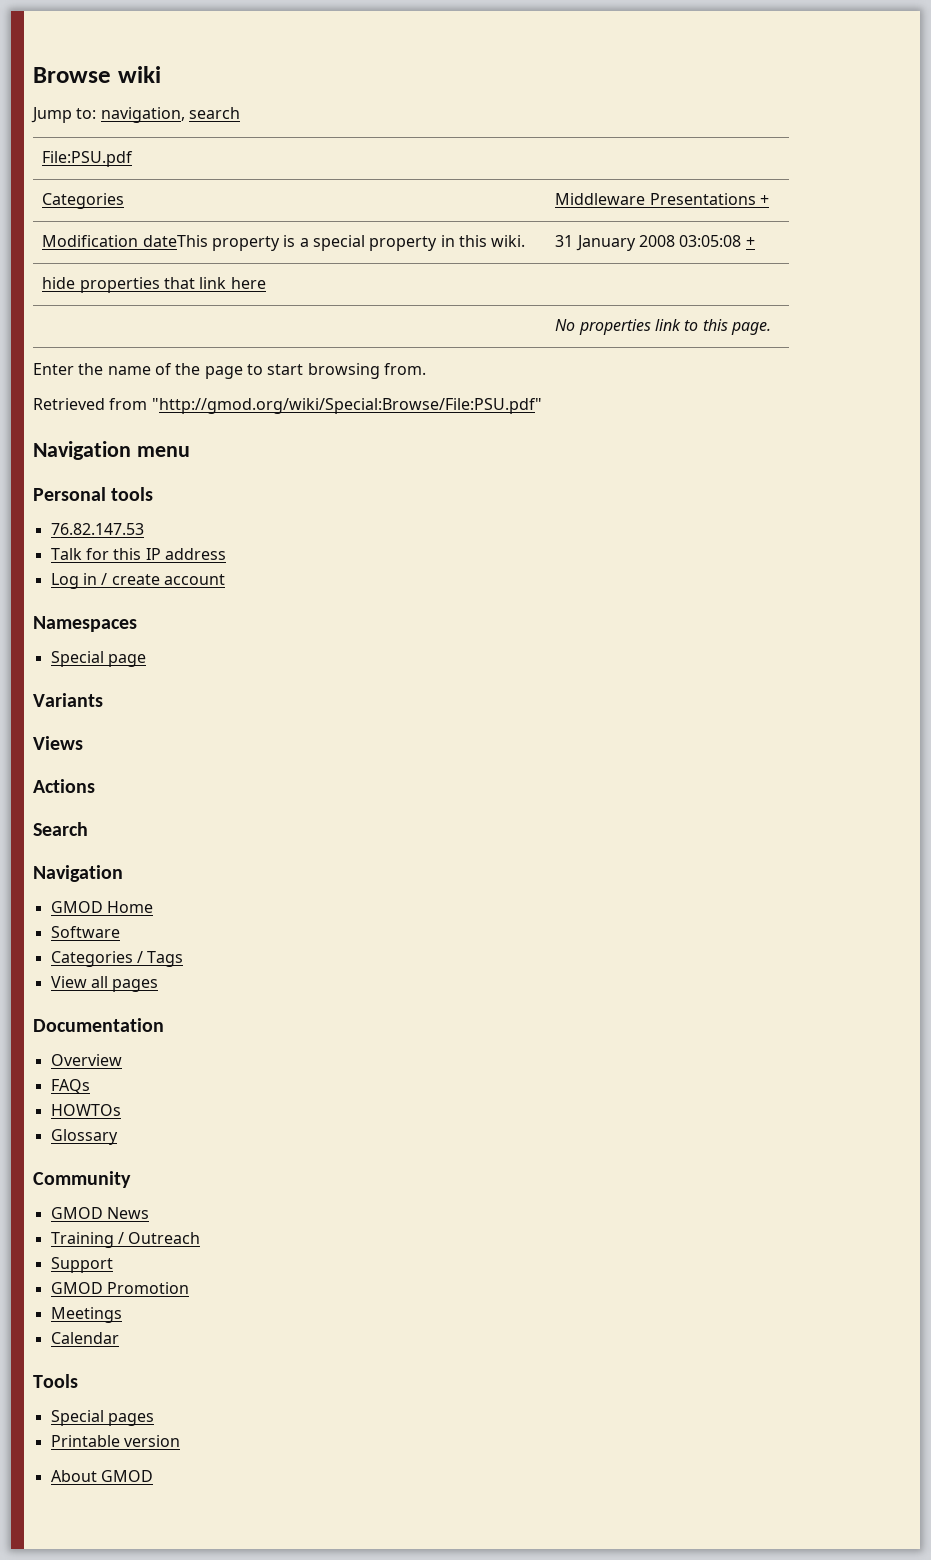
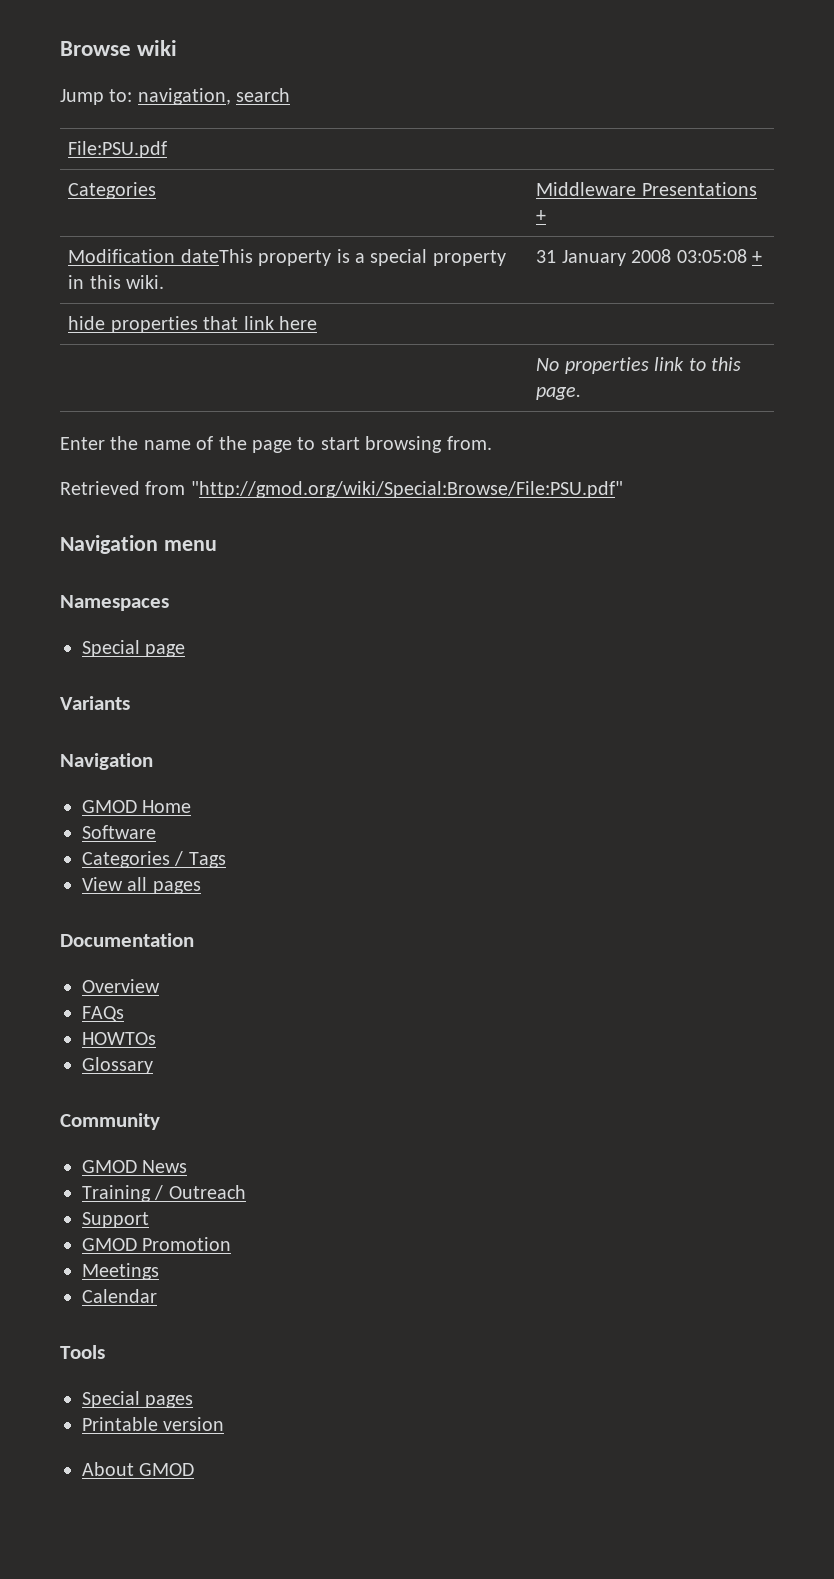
[33,487,154,501] [50,523,144,535] [50,548,226,560] [50,573,225,589] // Personal tools // 76.82.147.53 // Talk for this IP address // Log in / create account -> (217, 545) none
[33,736,83,750] [33,779,95,793] [33,822,88,836] // Views // Actions // Search -> (130, 703) none

